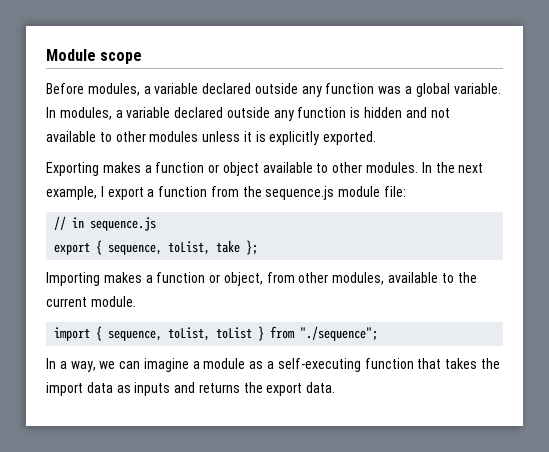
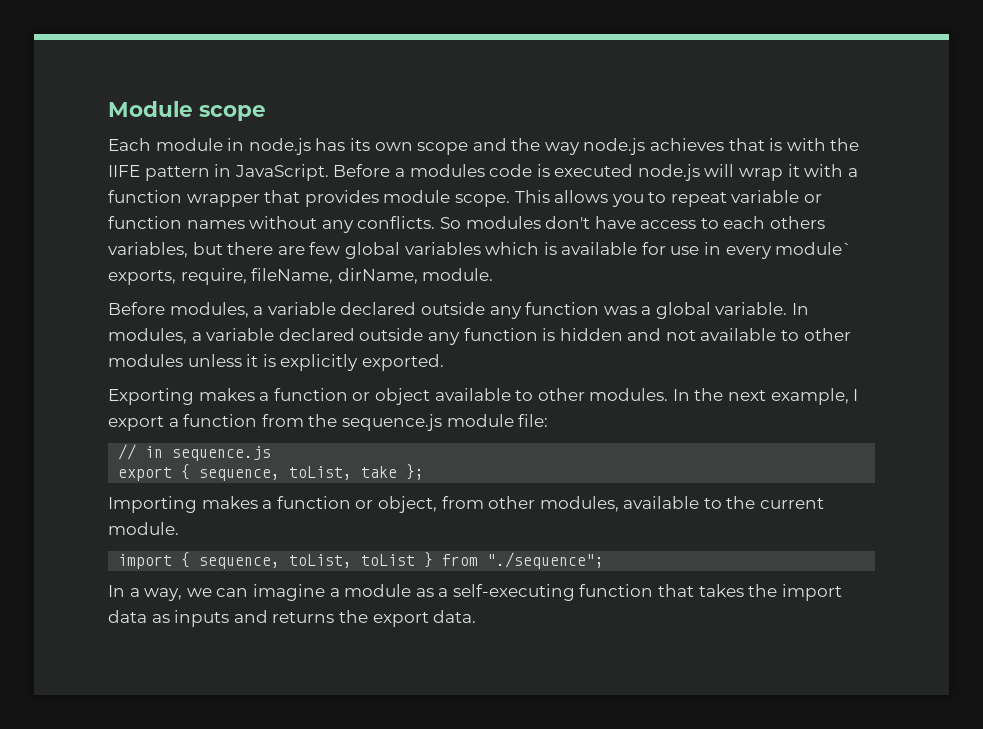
(143, 58) none -> [108,138,860,155] [108,164,858,181] [108,190,823,207] [108,216,826,233] [108,242,853,259] [108,268,494,285] // Each module in node.js has its own scope and the way node.js achieves that is with the IIFE pattern in JavaScript. Before a modules code is executed node.js will wrap it with a function wrapper that provides module scope. This allows you to repeat variable or function names without any conflicts. So modules don't have access to each others variables, but there are few global variables which is available for use in every module` exports, require, fileName, dirName, module.

